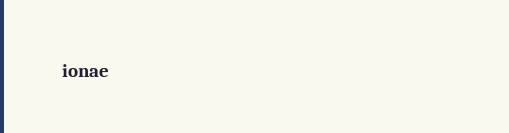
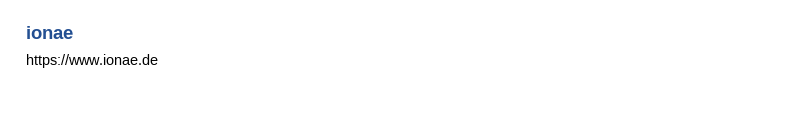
(109, 70) none -> [26,54,158,68] // https://www.ionae.de

